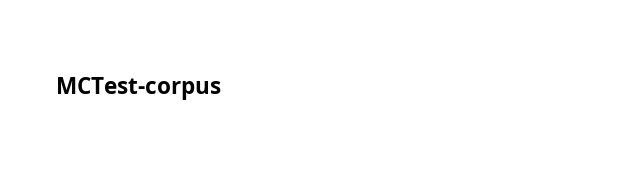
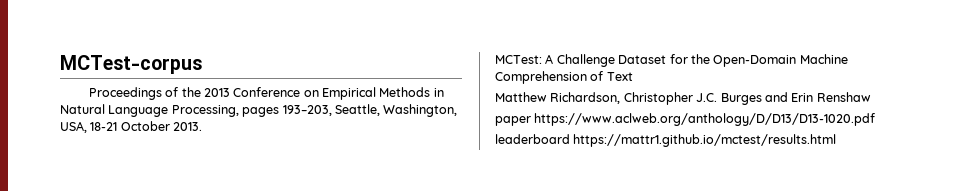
(221, 88) none -> [88,87,444,100] [60,104,458,117] [60,121,203,133] [495,54,848,67] [495,71,633,84] [495,92,871,105] [495,113,876,126] [495,134,837,147] // Proceedings of the 2013 Conference on Empirical Methods in Natural Language Processing, pages 193–203, Seattle, Washington, USA, 18-21 October 2013. // MCTest: A Challenge Dataset for the Open-Domain Machine Comprehension of Text // Matthew Richardson, Christopher J.C. Burges and Erin Renshaw // paper https://www.aclweb.org/anthology/D/D13/D13-1020.pdf // leaderboard https://mattr1.github.io/mctest/results.html

